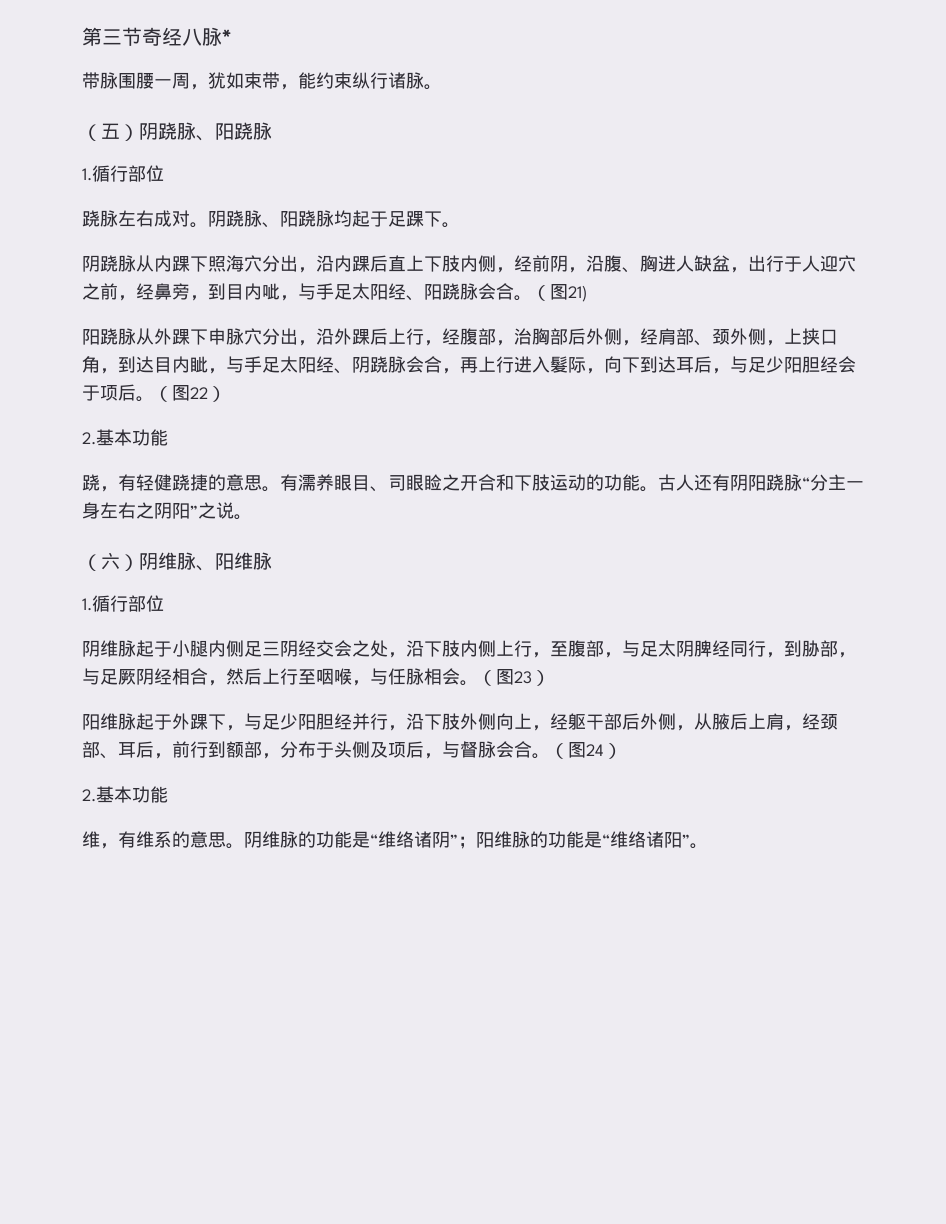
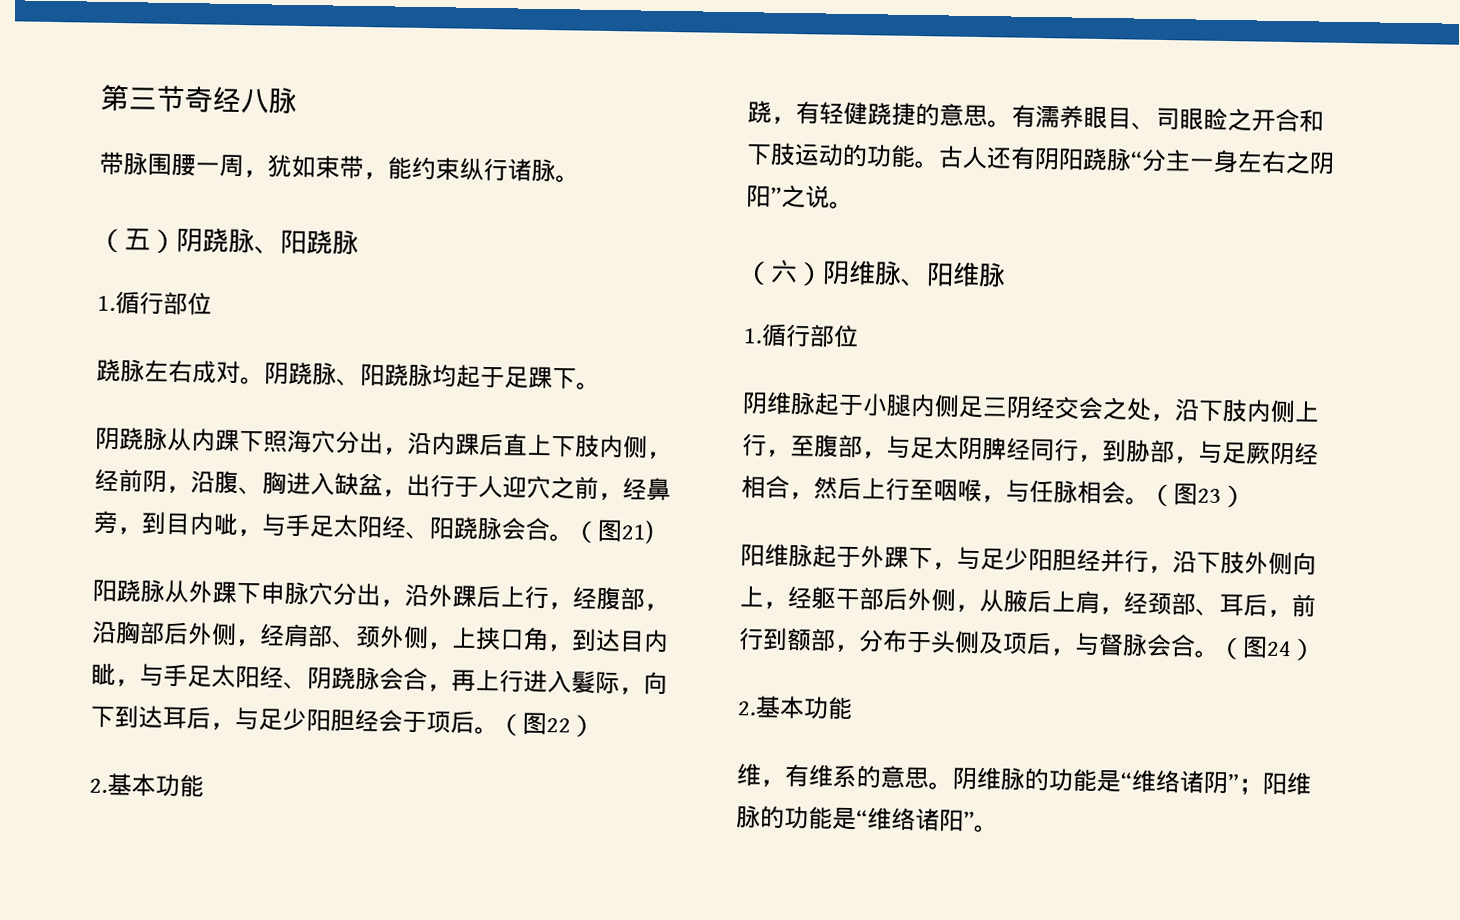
[222,29,231,44] * -> (297, 100) none
[676,255,694,272] 人 -> [310,472,335,496] 入
[514,328,532,345] 治 -> [91,620,117,645] 沿

